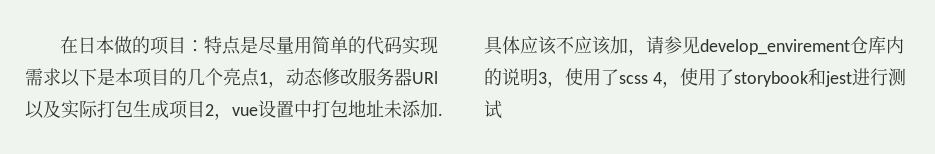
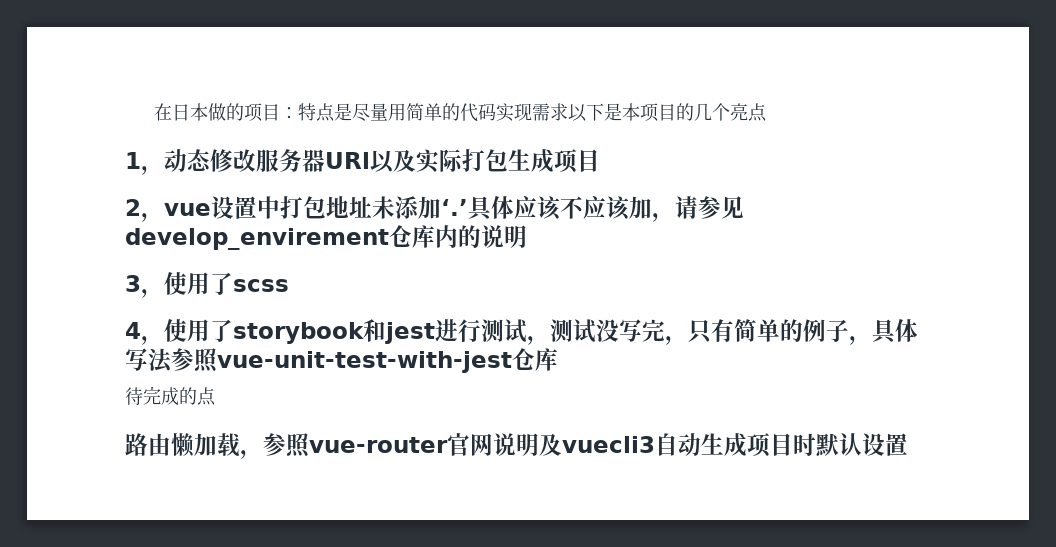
(260, 77) none -> (767, 112) //
(205, 109) none -> (600, 160) //
[438,113,443,116] . -> [441,199,468,216] ‘.’
(538, 77) none -> (527, 236) //
(648, 79) none -> (289, 285) //
(502, 109) none -> [527,319,918,345] [125,348,558,373] [125,386,216,406] [125,433,908,459] ，测试没写完，只有简单的例子，具体写法参照vue-unit-test-with-jest仓库 // 待完成的点 // 路由懒加载，参照vue-router官网说明及vuecli3自动生成项目时默认设置

